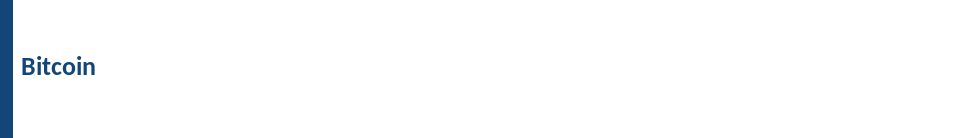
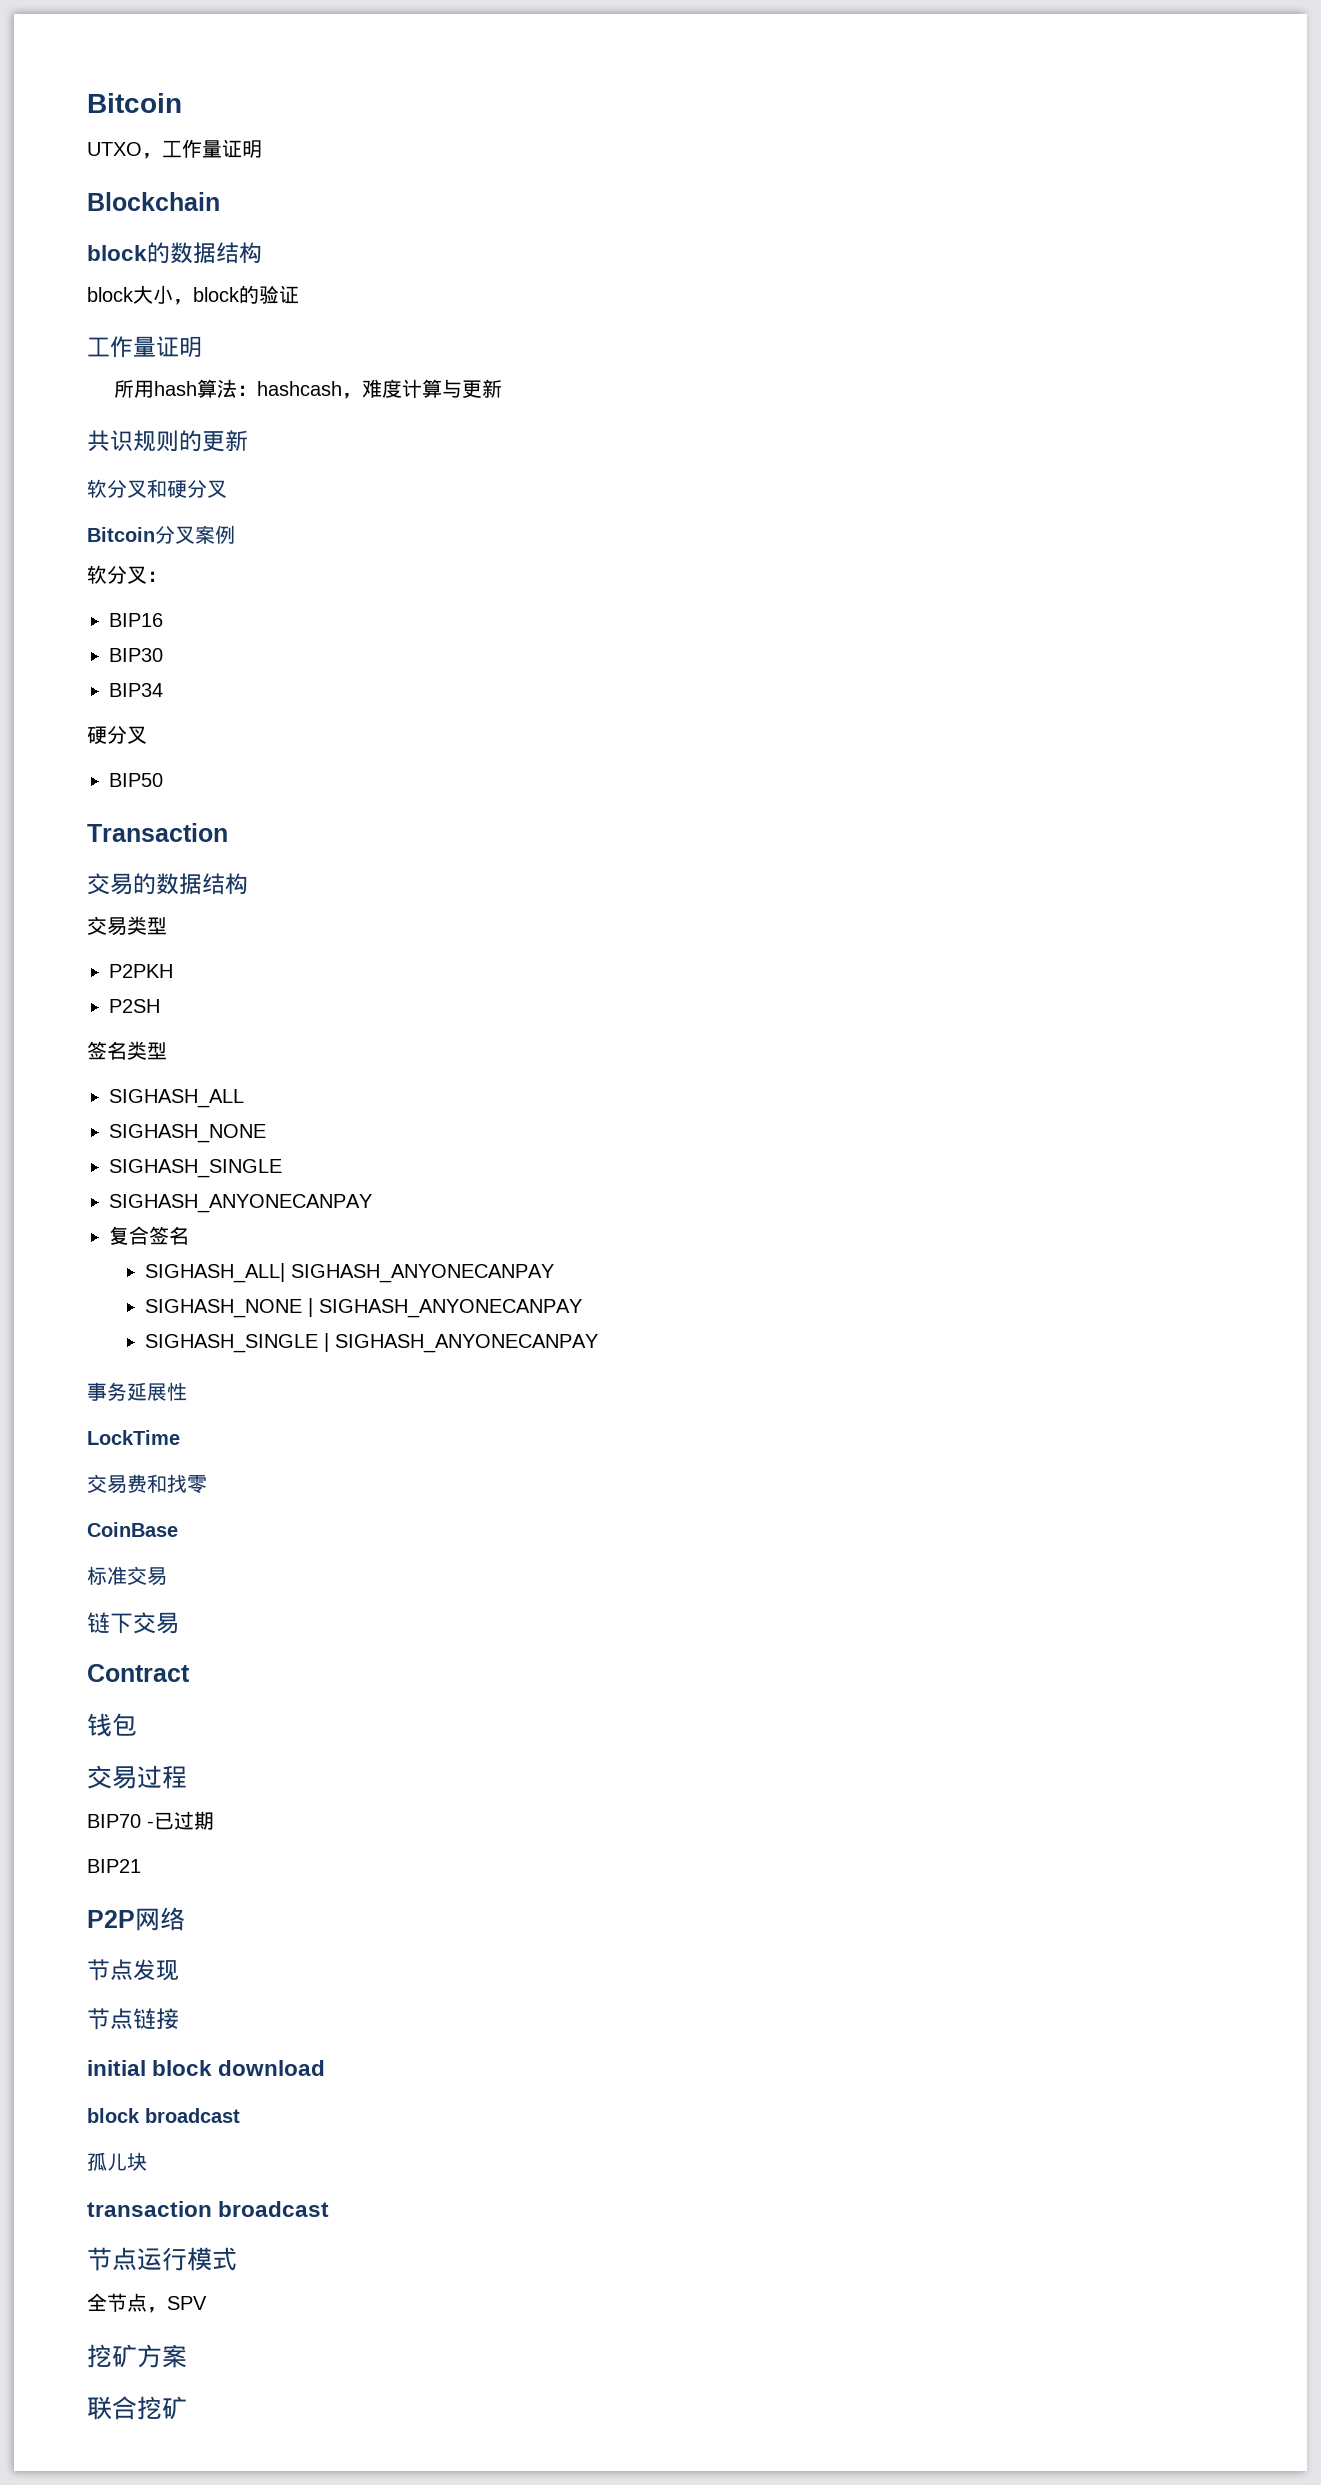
[21,56,96,75] Bitcoin -> [87,93,182,113] [87,139,262,159] [87,192,220,211] [87,242,262,264] [87,285,299,305] [87,336,202,358] [113,379,502,399] [87,430,248,452] [87,479,227,499] [87,525,235,544] [87,565,167,584] [109,613,163,627] [109,648,163,662] [109,683,163,697] [87,725,147,745] [109,773,163,787] [87,823,228,842] [87,873,248,895] [87,916,167,936] [109,964,173,978] [109,999,160,1013] [87,1041,167,1060] [109,1089,244,1108] [109,1124,266,1143] [109,1159,282,1178] [109,1194,372,1213] [109,1226,189,1245] [144,1263,554,1283] [144,1298,582,1318] [144,1333,598,1353] [87,1382,187,1401] [87,1430,180,1445] [87,1474,207,1494] [87,1522,178,1537] [87,1566,167,1586] [87,1612,179,1634] [87,1664,190,1682] [87,1713,137,1737] [87,1765,187,1789] [87,1811,214,1830] [87,1859,141,1873] [87,1907,185,1931] [87,1959,179,1981] [87,2008,179,2030] [87,2060,326,2076] [87,2108,240,2123] [87,2152,147,2171] [87,2201,330,2217] [87,2247,237,2271] [87,2293,207,2313] [87,2344,187,2368] [87,2396,187,2420] Bitcoin // UTXO，工作量证明 // Blockchain // block的数据结构 // block大小，block的验证 // 工作量证明 // 所用hash算法：hashcash，难度计算与更新 // 共识规则的更新 // 软分叉和硬分叉 // Bitcoin分叉案例 // 软分叉： // BIP16 // BIP30 // BIP34 // 硬分叉 // BIP50 // Transaction // 交易的数据结构 // 交易类型 // P2PKH // P2SH // 签名类型 // SIGHASH_ALL // SIGHASH_NONE // SIGHASH_SINGLE // SIGHASH_ANYONECANPAY // 复合签名 // SIGHASH_ALL| SIGHASH_ANYONECANPAY // SIGHASH_NONE | SIGHASH_ANYONECANPAY // SIGHASH_SINGLE | SIGHASH_ANYONECANPAY // 事务延展性 // LockTime // 交易费和找零 // CoinBase // 标准交易 // 链下交易 // Contract // 钱包 // 交易过程 // BIP70 -已过期 // BIP21 // P2P网络 // 节点发现 // 节点链接 // initial block download // block broadcast // 孤儿块 // transaction broadcast // 节点运行模式 // 全节点，SPV // 挖矿方案 // 联合挖矿

